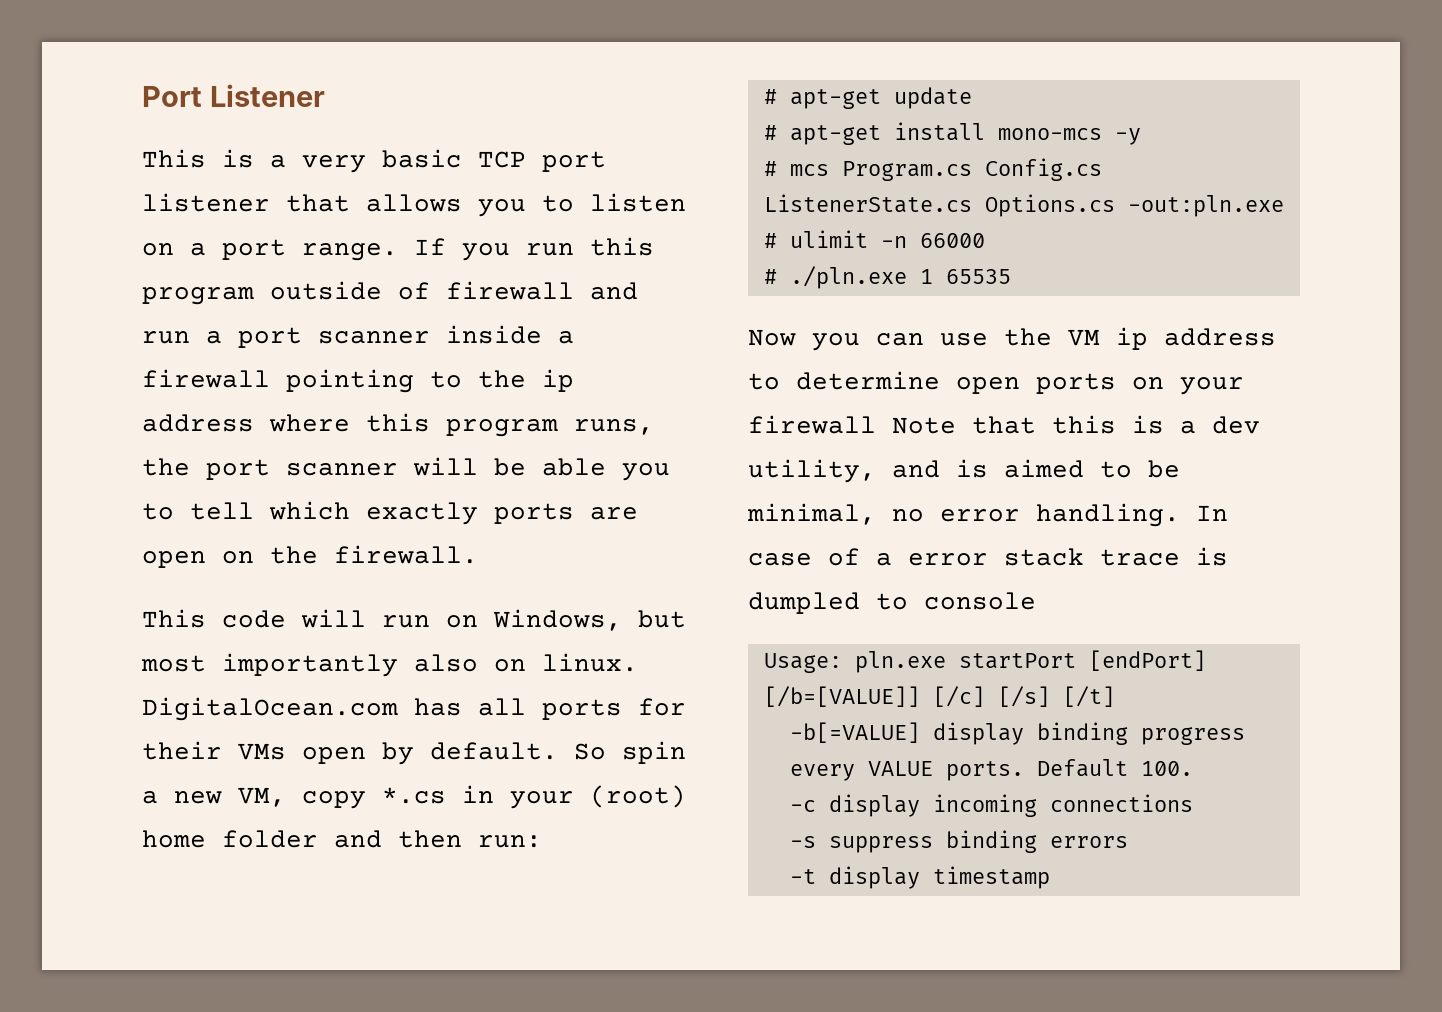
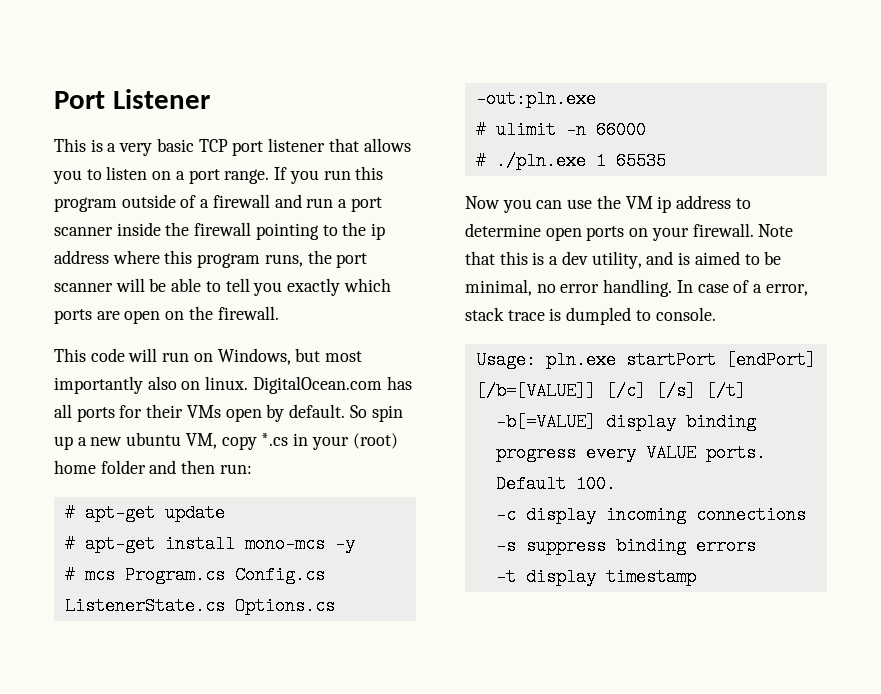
(430, 291) none -> [200,199,210,208] a
[558,331,574,344] a -> [165,222,190,236] the
[622,463,670,481] you -> (202, 285) none
[269,501,478,525] which exactly -> [253,278,391,296] you exactly which
(686, 752) none -> [54,436,73,450] up
(222, 797) none -> [126,432,182,446] ubuntu
[748,415,876,434] firewall -> [692,223,754,237] firewall.
[908,553,988,566] error -> [765,284,808,296] error,
[924,592,1036,610] console -> [655,307,716,321] console.

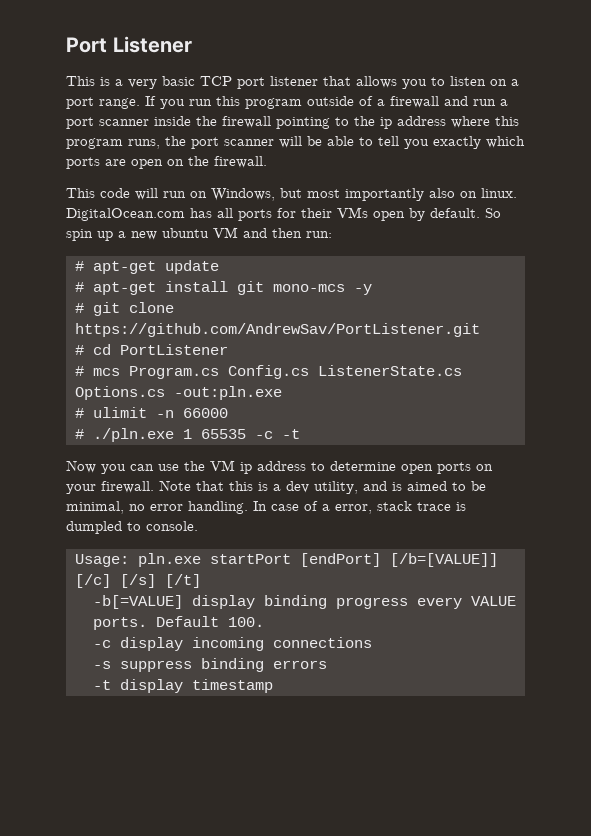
[185,433,398,450] [54,460,146,474] VM, copy *.cs in your (root) home folder -> [213,227,238,238] VM
(235, 544) none -> [237,281,264,295] git
(355, 544) none -> [75,302,174,316] [75,323,480,337] [75,344,228,355] // # git clone https://github.com/AndrewSav/PortListener.git // # cd PortListener
(666, 161) none -> [255,429,300,439] -c -t

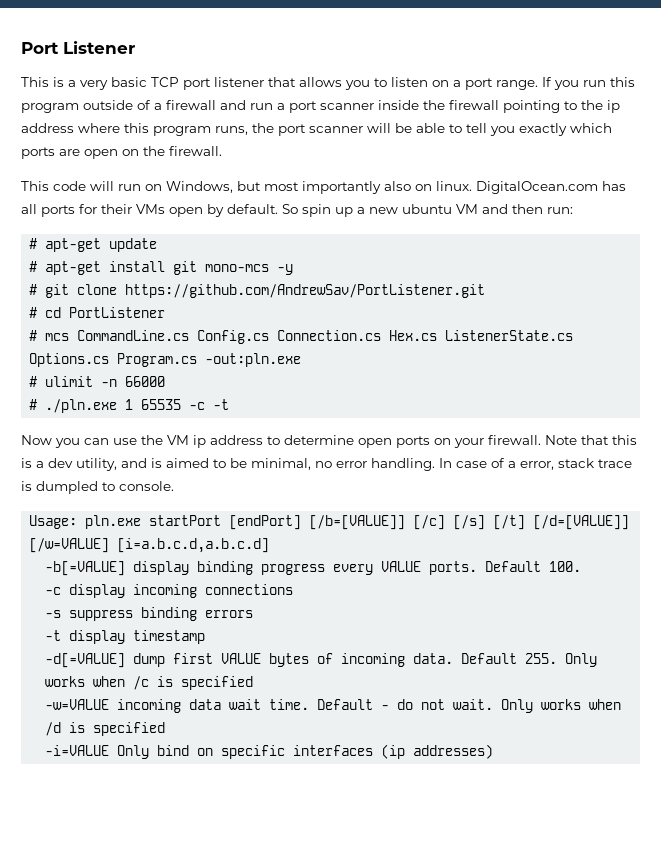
[129,365,309,379] Program.cs Config.cs -> [77,330,438,344] CommandLine.cs Config.cs Connection.cs Hex.cs
(165, 393) none -> [117,353,198,367] Program.cs
(201, 581) none -> [533,515,630,530] [29,538,270,553] [/d=[VALUE]] [/w=VALUE] [i=a.b.c.d,a.b.c.d]
(273, 686) none -> [45,653,598,668] [45,676,254,690] [45,699,622,713] [45,722,166,736] [45,744,494,759] // -d[=VALUE] dump first VALUE bytes of incoming data. Default 255. Only works when /c is specified // -w=VALUE incoming data wait time. Default - do not wait. Only works when /d is specified // -i=VALUE Only bind on specific interfaces (ip addresses)

